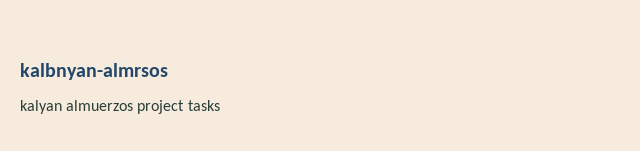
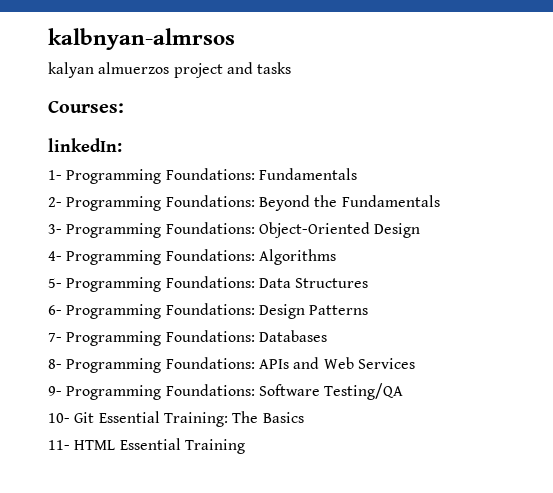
(185, 107) none -> [226,62,253,74] and
(220, 105) none -> [48,100,124,113] [48,138,122,152] [48,168,357,184] [48,195,440,211] [48,222,421,238] [48,249,336,265] [48,276,369,292] [48,303,369,319] [48,330,327,346] [48,357,415,373] [48,383,404,400] [48,411,304,427] [48,438,245,454] // Courses: // linkedIn: // 1- Programming Foundations: Fundamentals // 2- Programming Foundations: Beyond the Fundamentals // 3- Programming Foundations: Object-Oriented Design // 4- Programming Foundations: Algorithms // 5- Programming Foundations: Data Structures // 6- Programming Foundations: Design Patterns // 7- Programming Foundations: Databases // 8- Programming Foundations: APIs and Web Services // 9- Programming Foundations: Software Testing/QA // 10- Git Essential Training: The Basics // 11- HTML Essential Training

